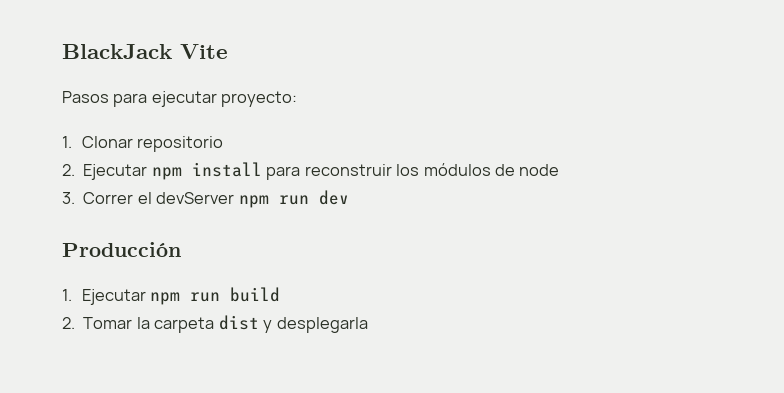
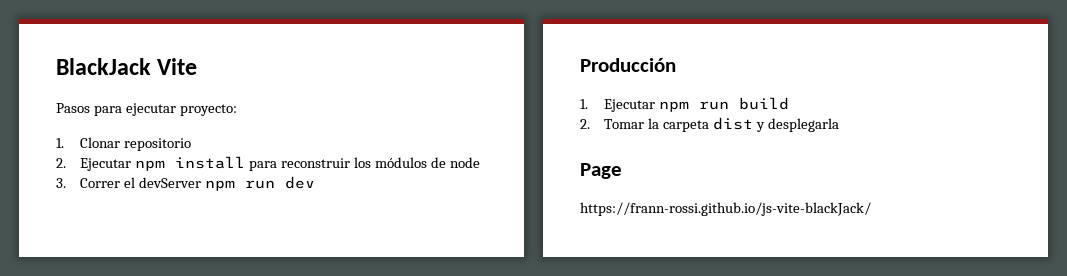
(368, 325) none -> [580,163,622,179] [580,202,871,216] // Page // https://frann-rossi.github.io/js-vite-blackJack/

